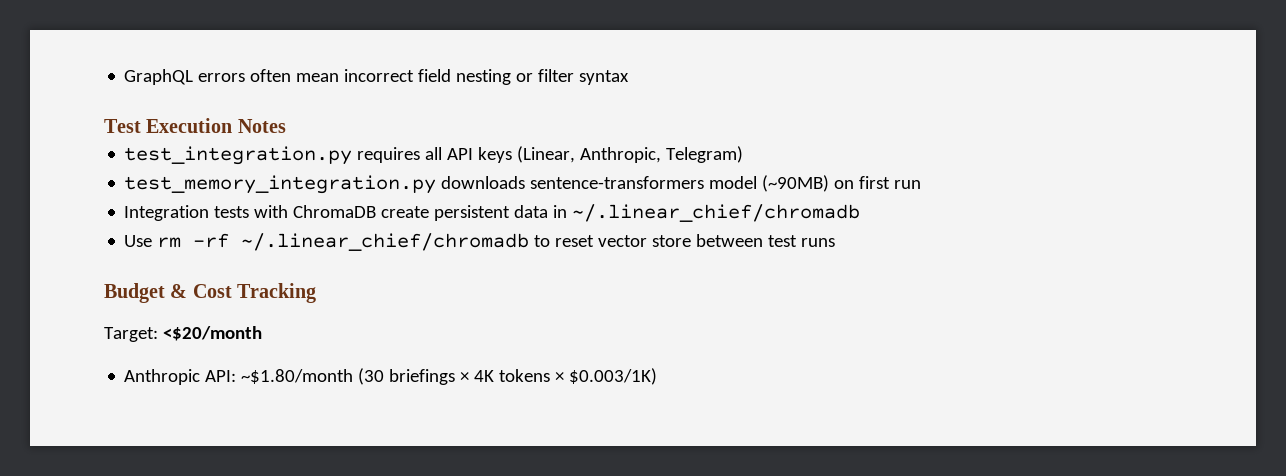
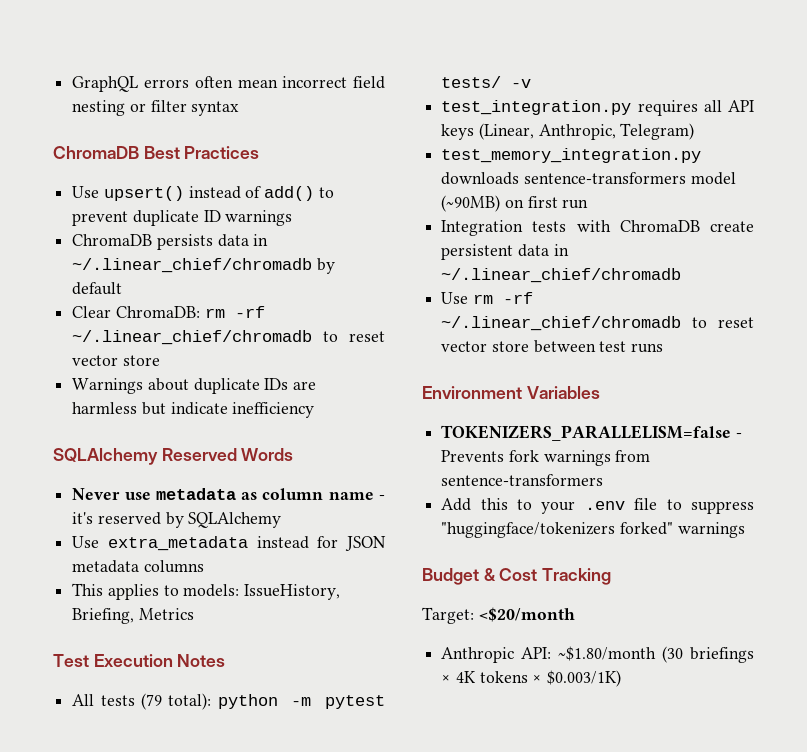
[104,118,286,133] Test Execution Notes -> [53,146,260,159] [72,186,334,201] [72,210,293,226] [72,234,269,250] [72,258,335,274] [72,282,123,295] [72,306,265,318] [72,330,385,345] [72,355,160,366] [72,378,317,394] [72,402,315,418] [53,448,294,465] [72,488,385,500] [72,512,282,528] [72,536,386,551] [72,560,204,573] [72,583,341,600] [72,608,194,624] [53,654,226,667] [72,693,386,710] [441,76,532,88] ChromaDB Best Practices // Use upsert() instead of add() to prevent duplicate ID warnings // ChromaDB persists data in ~/.linear_chief/chromadb by default // Clear ChromaDB: rm -rf ~/.linear_chief/chromadb to reset vector store // Warnings about duplicate IDs are harmless but indicate inefficiency // SQLAlchemy Reserved Words // Never use metadata as column name - it's reserved by SQLAlchemy // Use extra_metadata instead for JSON metadata columns // This applies to models: IssueHistory, Briefing, Metrics // Test Execution Notes // All tests (79 total): python -m pytest tests/ -v
(836, 242) none -> [422,386,600,399] [441,425,742,441] [441,450,651,466] [441,474,604,486] [441,498,754,514] [441,522,745,538] // Environment Variables // TOKENIZERS_PARALLELISM=false - Prevents fork warnings from sentence-transformers // Add this to your .env file to suppress "huggingface/tokenizers forked" warnings

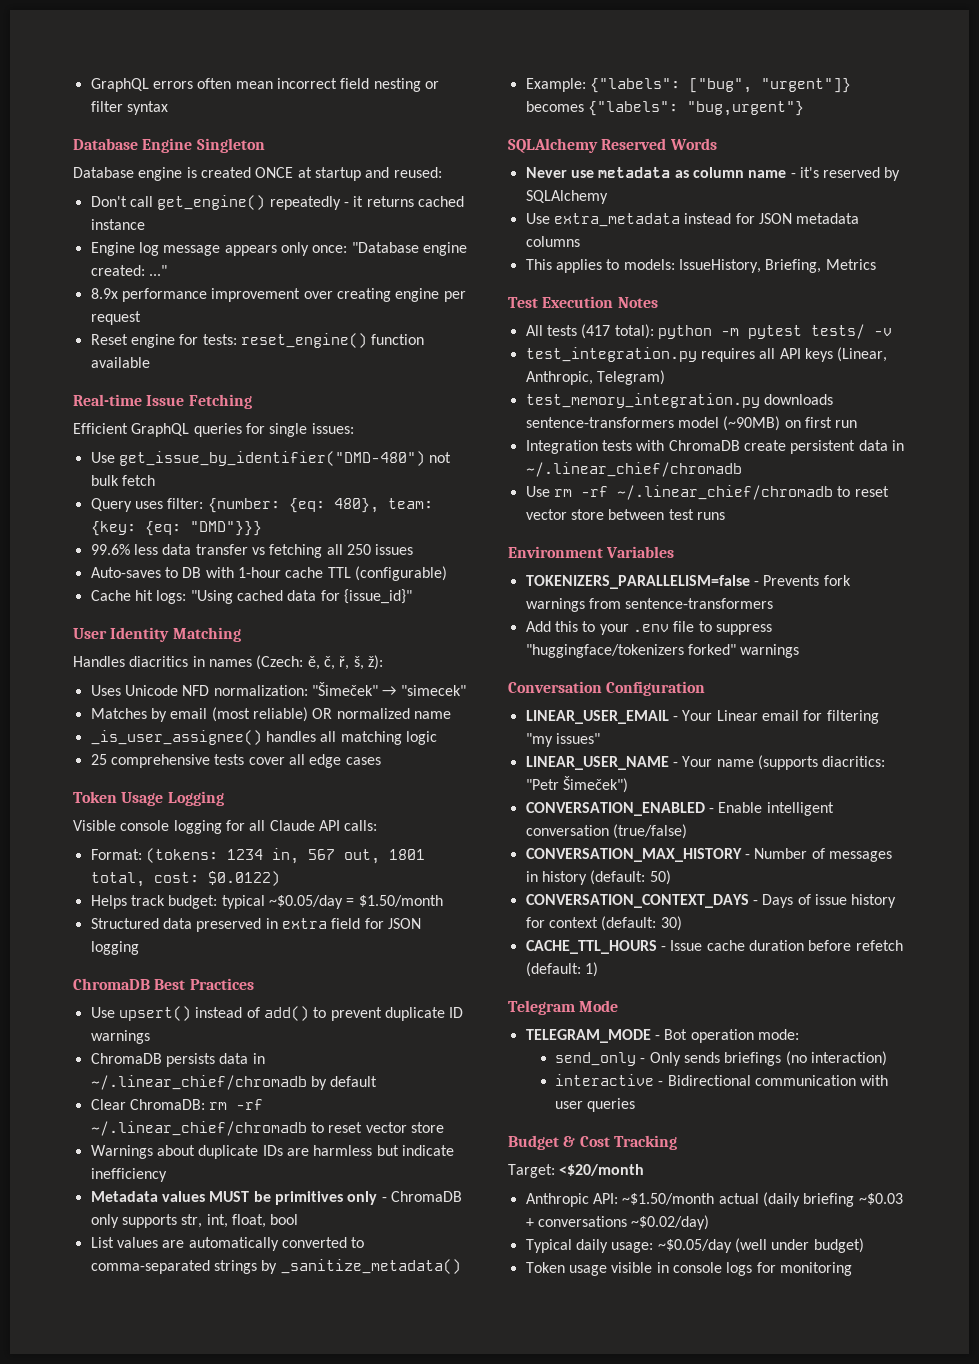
(240, 108) none -> [73,138,265,153] [73,167,442,181] [90,195,464,210] [90,219,145,230] [90,242,467,256] [90,265,167,276] [90,288,466,302] [90,311,141,325] [90,333,425,348] [90,357,150,368] [73,394,252,409] [73,423,354,437] [90,451,452,466] [90,475,155,486] [90,498,433,513] [90,521,262,536] [90,544,414,558] [90,566,447,581] [90,589,412,604] [73,627,241,642] [73,655,383,670] [90,682,466,696] [90,707,451,722] [90,730,437,745] [90,754,381,768] [73,791,224,806] [73,820,378,834] [90,848,425,864] [90,871,280,887] [90,895,443,909] [90,918,421,932] [90,941,139,955] // Database Engine Singleton // Database engine is created ONCE at startup and reused: // Don't call get_engine() repeatedly - it returns cached instance // Engine log message appears only once: "Database engine created: ..." // 8.9x performance improvement over creating engine per request // Reset engine for tests: reset_engine() function available // Real-time Issue Fetching // Efficient GraphQL queries for single issues: // Use get_issue_by_identifier("DMD-480") not bulk fetch // Query uses filter: {number: {eq: 480}, team: {key: {eq: "DMD"}}} // 99.6% less data transfer vs fetching all 250 issues // Auto-saves to DB with 1-hour cache TTL (configurable) // Cache hit logs: "Using cached data for {issue_id}" // User Identity Matching // Handles diacritics in names (Czech: ě, č, ř, š, ž): // Uses Unicode NFD normalization: "Šimeček" → "simecek" // Matches by email (most reliable) OR normalized name // _is_user_assignee() handles all matching logic // 25 comprehensive tests cover all edge cases // Token Usage Logging // Visible console logging for all Claude API calls: // Format: (tokens: 1234 in, 567 out, 1801 total, cost: $0.0122) // Helps track budget: typical ~$0.05/day = $1.50/month // Structured data preserved in extra field for JSON logging
(315, 410) none -> [90,1191,462,1205] [90,1214,299,1228] [90,1237,365,1251] [90,1259,461,1274] [525,78,851,93] [525,101,804,116] // Metadata values MUST be primitives only - ChromaDB only supports str, int, float, bool // List values are automatically converted to comma-separated strings by _sanitize_metadata() // Example: {"labels": ["bug", "urgent"]} becomes {"labels": "bug,urgent"}
[141,693,163,710] (79 -> [581,324,611,339] (417
(745, 530) none -> [508,681,706,696] [525,710,879,724] [525,733,600,747] [525,755,886,770] [525,776,628,793] [525,802,834,816] [525,824,687,839] [525,848,892,862] [525,870,671,885] [525,894,897,908] [525,916,682,931] [525,940,903,954] [525,962,598,977] [508,1000,619,1015] [525,1029,799,1043] [555,1051,887,1066] [555,1074,889,1086] [555,1098,636,1112] // Conversation Configuration // LINEAR_USER_EMAIL - Your Linear email for filtering "my issues" // LINEAR_USER_NAME - Your name (supports diacritics: "Petr Šimeček") // CONVERSATION_ENABLED - Enable intelligent conversation (true/false) // CONVERSATION_MAX_HISTORY - Number of messages in history (default: 50) // CONVERSATION_CONTEXT_DAYS - Days of issue history for context (default: 30) // CACHE_TTL_HOURS - Issue cache duration before refetch (default: 1) // Telegram Mode // TELEGRAM_MODE - Bot operation mode: // send_only - Only sends briefings (no interaction) // interactive - Bidirectional communication with user queries
[558,646,754,663] [441,670,622,687] ~$1.80/month (30 briefings × 4K tokens × $0.003/1K) -> [622,1192,903,1207] [525,1215,710,1230] [525,1238,864,1253] [525,1262,852,1276] ~$1.50/month actual (daily briefing ~$0.03 + conversations ~$0.02/day) // Typical daily usage: ~$0.05/day (well under budget) // Token usage visible in console logs for monitoring

